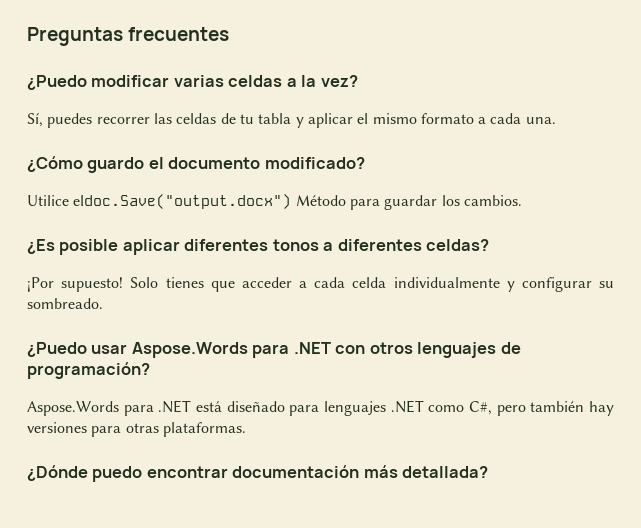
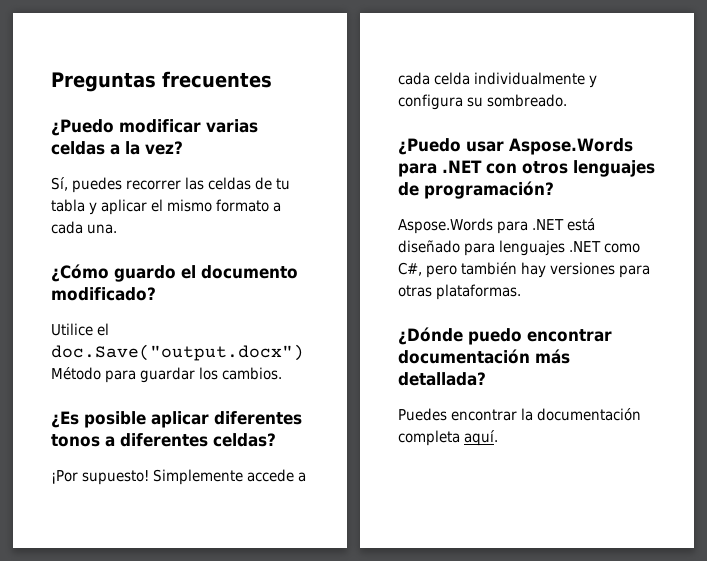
[73,194,292,209] eldoc.Save("output.docx") -> [97,323,109,336] [51,344,304,361] el doc.Save("output.docx")
[130,277,292,292] Solo tienes que acceder -> [153,469,294,485] Simplemente accede
[521,277,592,292] configurar -> [398,94,463,110] configura
(489, 472) none -> [398,408,641,421] [398,430,498,446] // Puedes encontrar la documentación completa aquí.

